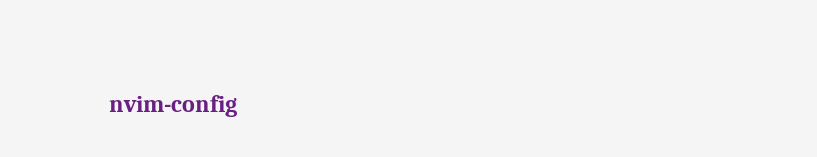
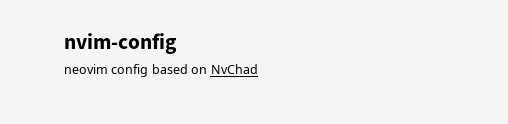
(237, 106) none -> [64,64,258,77] // neovim config based on NvChad

